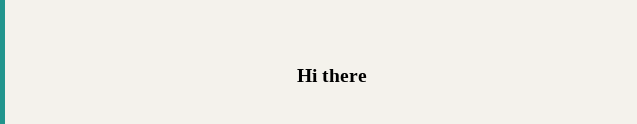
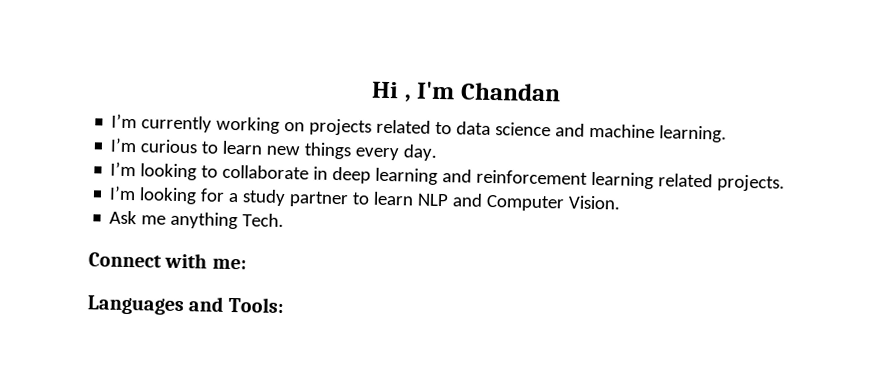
[322,69,368,82] there -> [403,81,562,103] [111,113,728,143] [110,137,438,161] [110,161,786,192] [109,185,622,212] [109,210,285,230] [88,252,247,270] [87,295,284,316] , I'm Chandan // I’m currently working on projects related to data science and machine learning. // I’m curious to learn new things every day. // I’m looking to collaborate in deep learning and reinforcement learning related projects. // I’m looking for a study partner to learn NLP and Computer Vision. // Ask me anything Tech. // Connect with me: // Languages and Tools:

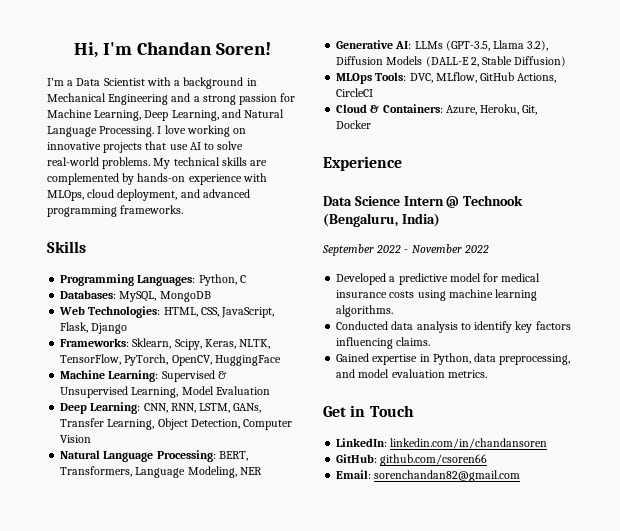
[370,81,411,103] Hi , -> [73,42,98,58] Hi,
[111,113,728,143] [110,137,438,161] [110,161,786,192] [109,185,622,212] [109,210,285,230] [88,252,247,270] [87,295,284,316] // I’m currently working on projects related to data science and machine learning. // I’m curious to learn new things every day. // I’m looking to collaborate in deep learning and reinforcement learning related projects. // I’m looking for a study partner to learn NLP and Computer Vision. // Ask me anything Tech. // Connect with me: // Languages and Tools: -> [215,42,271,55] [47,77,257,89] [47,93,296,105] [47,109,285,121] [47,125,247,137] [47,141,244,153] [47,157,268,169] [47,173,267,185] [47,189,250,201] [47,205,184,217] [47,241,86,253] [60,274,246,286] [60,290,211,302] [59,306,275,318] [60,322,128,334] [60,338,271,350] [60,354,281,366] [60,370,227,382] [60,386,270,398] [60,402,262,414] [60,418,293,430] [60,435,92,443] [60,450,248,462] [60,466,262,478] [336,40,549,51] [336,56,567,67] [336,72,557,84] [336,88,374,97] [336,104,538,115] [336,120,372,129] [323,156,402,171] [323,195,524,208] [323,213,440,227] [322,244,489,256] [336,273,541,285] [336,289,538,301] [336,305,394,317] [336,321,571,333] [336,337,431,349] [336,353,571,365] [336,369,487,378] [323,405,414,417] [336,438,548,449] [336,454,488,466] [336,470,521,482] Soren! // I'm a Data Scientist with a background in Mechanical Engineering and a strong passion for Machine Learning, Deep Learning, and Natural Language Processing. I love working on innovative projects that use AI to solve real-world problems. My technical skills are complemented by hands-on experience with MLOps, cloud deployment, and advanced programming frameworks. // Skills // Programming Languages: Python, C // Databases: MySQL, MongoDB // Web Technologies: HTML, CSS, JavaScript, Flask, Django // Frameworks: Sklearn, Scipy, Keras, NLTK, TensorFlow, PyTorch, OpenCV, HuggingFace // Machine Learning: Supervised & Unsupervised Learning, Model Evaluation // Deep Learning: CNN, RNN, LSTM, GANs, Transfer Learning, Object Detection, Computer Vision // Natural Language Processing: BERT, Transformers, Language Modeling, NER // Generative AI: LLMs (GPT-3.5, Llama 3.2), Diffusion Models (DALL-E 2, Stable Diffusion) // MLOps Tools: DVC, MLflow, GitHub Actions, CircleCI // Cloud & Containers: Azure, Heroku, Git, Docker // Experience // Data Science Intern @ Technook (Bengaluru, India) // September 2022 - November 2022 // Developed a predictive model for medical insurance costs using machine learning algorithms. // Conducted data analysis to identify key factors influencing claims. // Gained expertise in Python, data preprocessing, and model evaluation metrics. // Get in Touch // LinkedIn: linkedin.com/in/chandansoren // GitHub: github.com/csoren66 // Email: sorenchandan82@gmail.com

